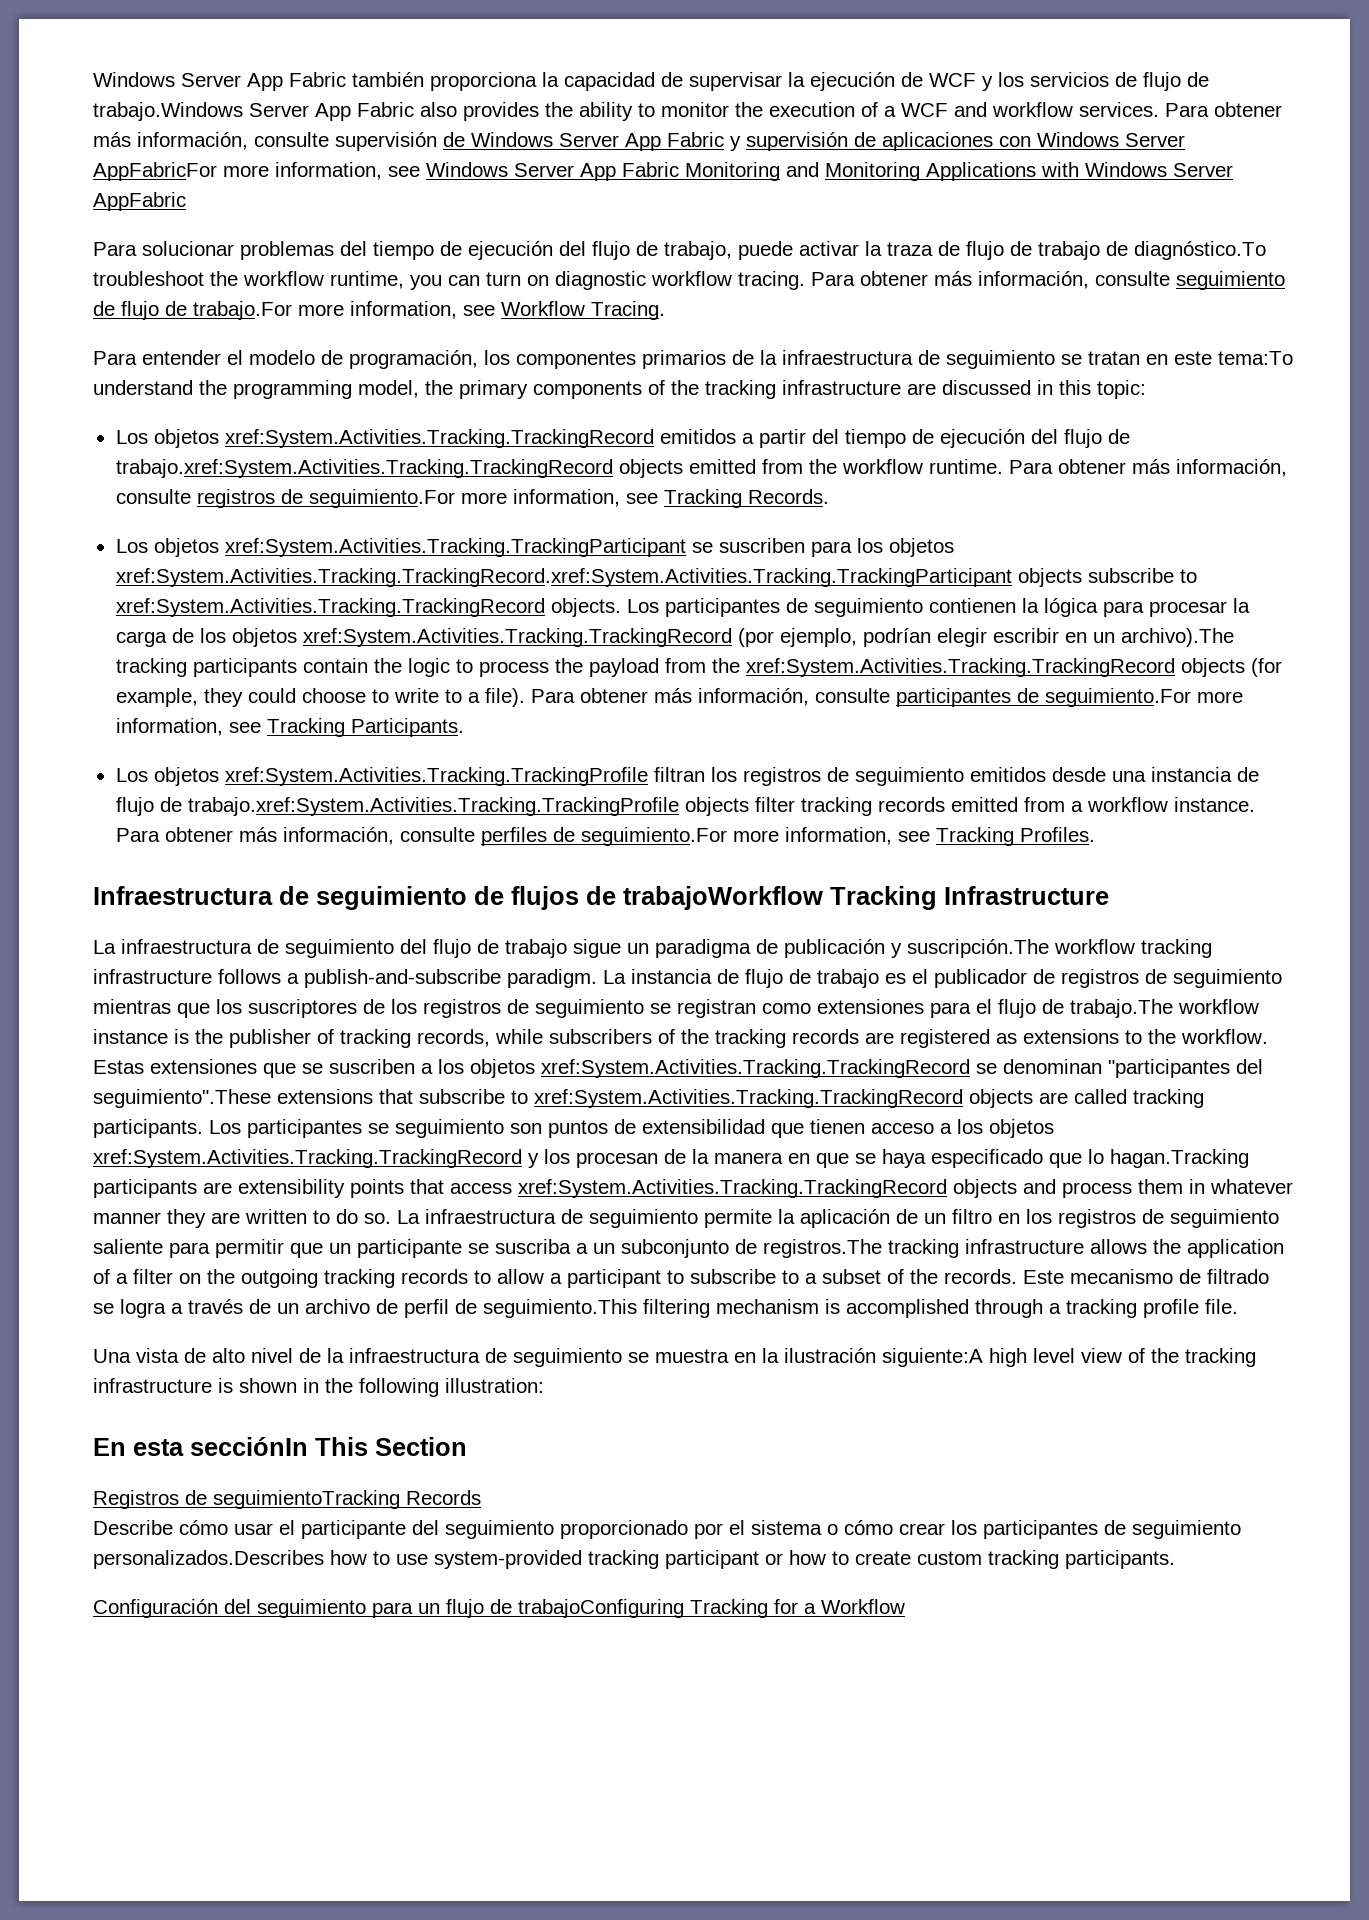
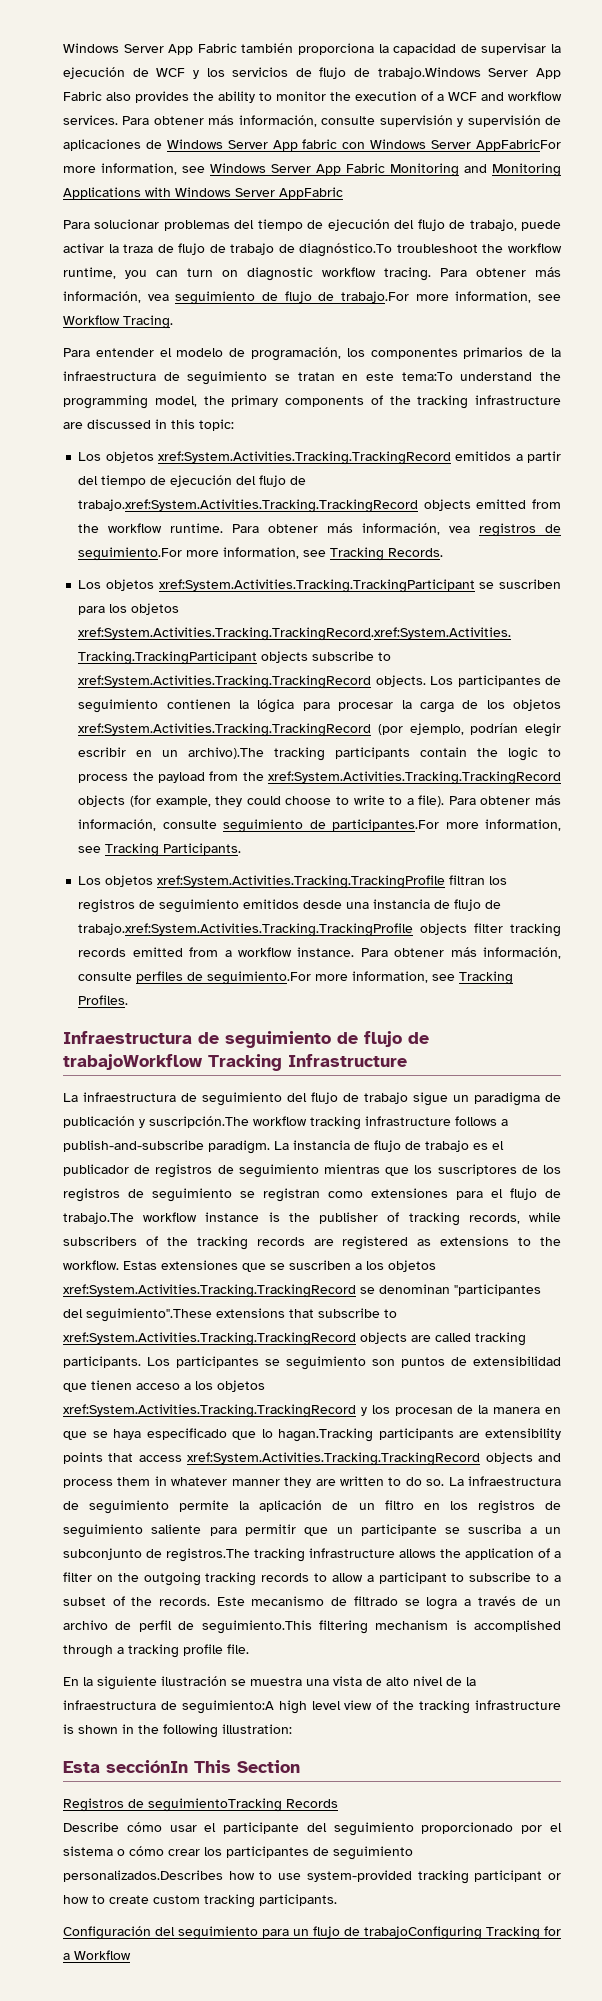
[443,132,993,151] de Windows Server App Fabric y supervisión de aplicaciones -> [457,115,561,127] [63,139,338,151] y supervisión de aplicaciones de Windows Server App fabric
[1095,271,1170,286] consulte -> [147,294,169,301] vea
[115,489,191,504] consulte -> [449,526,471,533] vea
[895,688,1191,707] participantes de seguimiento.For -> [223,819,440,833] seguimiento de participantes.For
[511,886,579,910] flujos -> [364,1031,402,1047] flujo
[93,1349,131,1363] Una -> [63,1676,329,1690] En la siguiente ilustración se muestra una
[513,1348,983,1367] seguimiento se muestra en la ilustración siguiente:A -> [181,1700,274,1714] seguimiento:A
[93,1438,184,1456] En esta -> [63,1761,100,1773] Esta

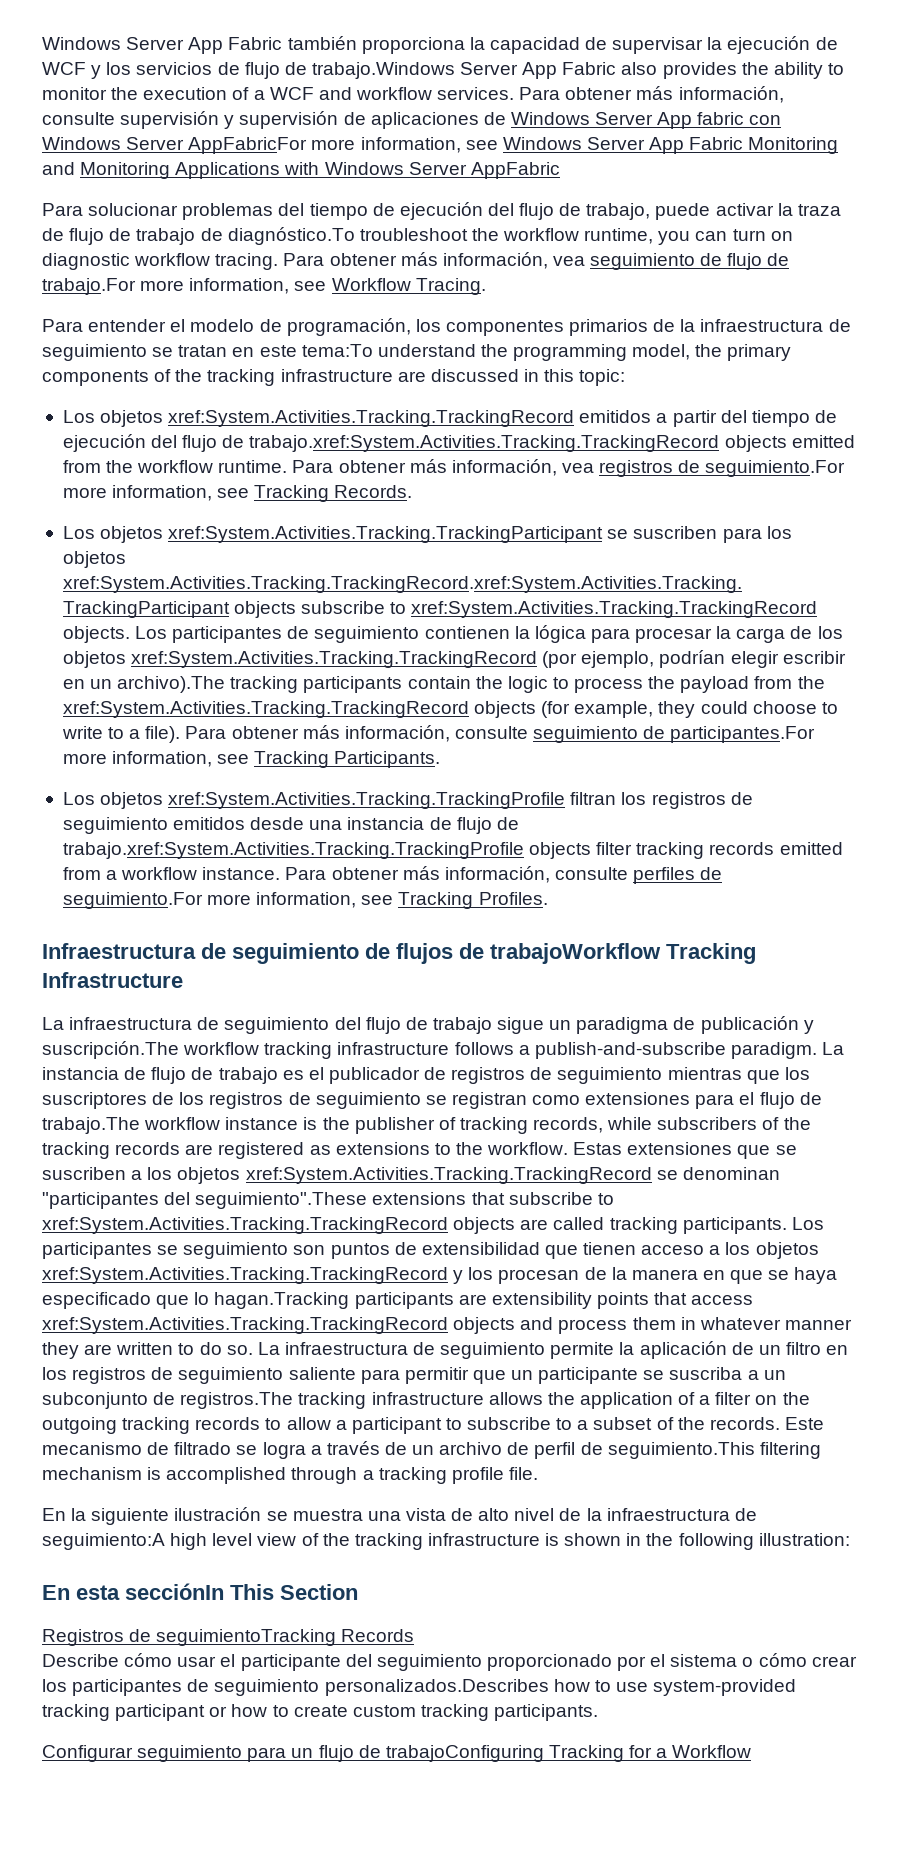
[364,1031,402,1047] flujo -> [396,943,453,964] flujos
[63,1761,100,1773] Esta -> [42,1585,120,1600] En esta
[63,1926,175,1940] Configuración del -> [42,1745,133,1762] Configurar

